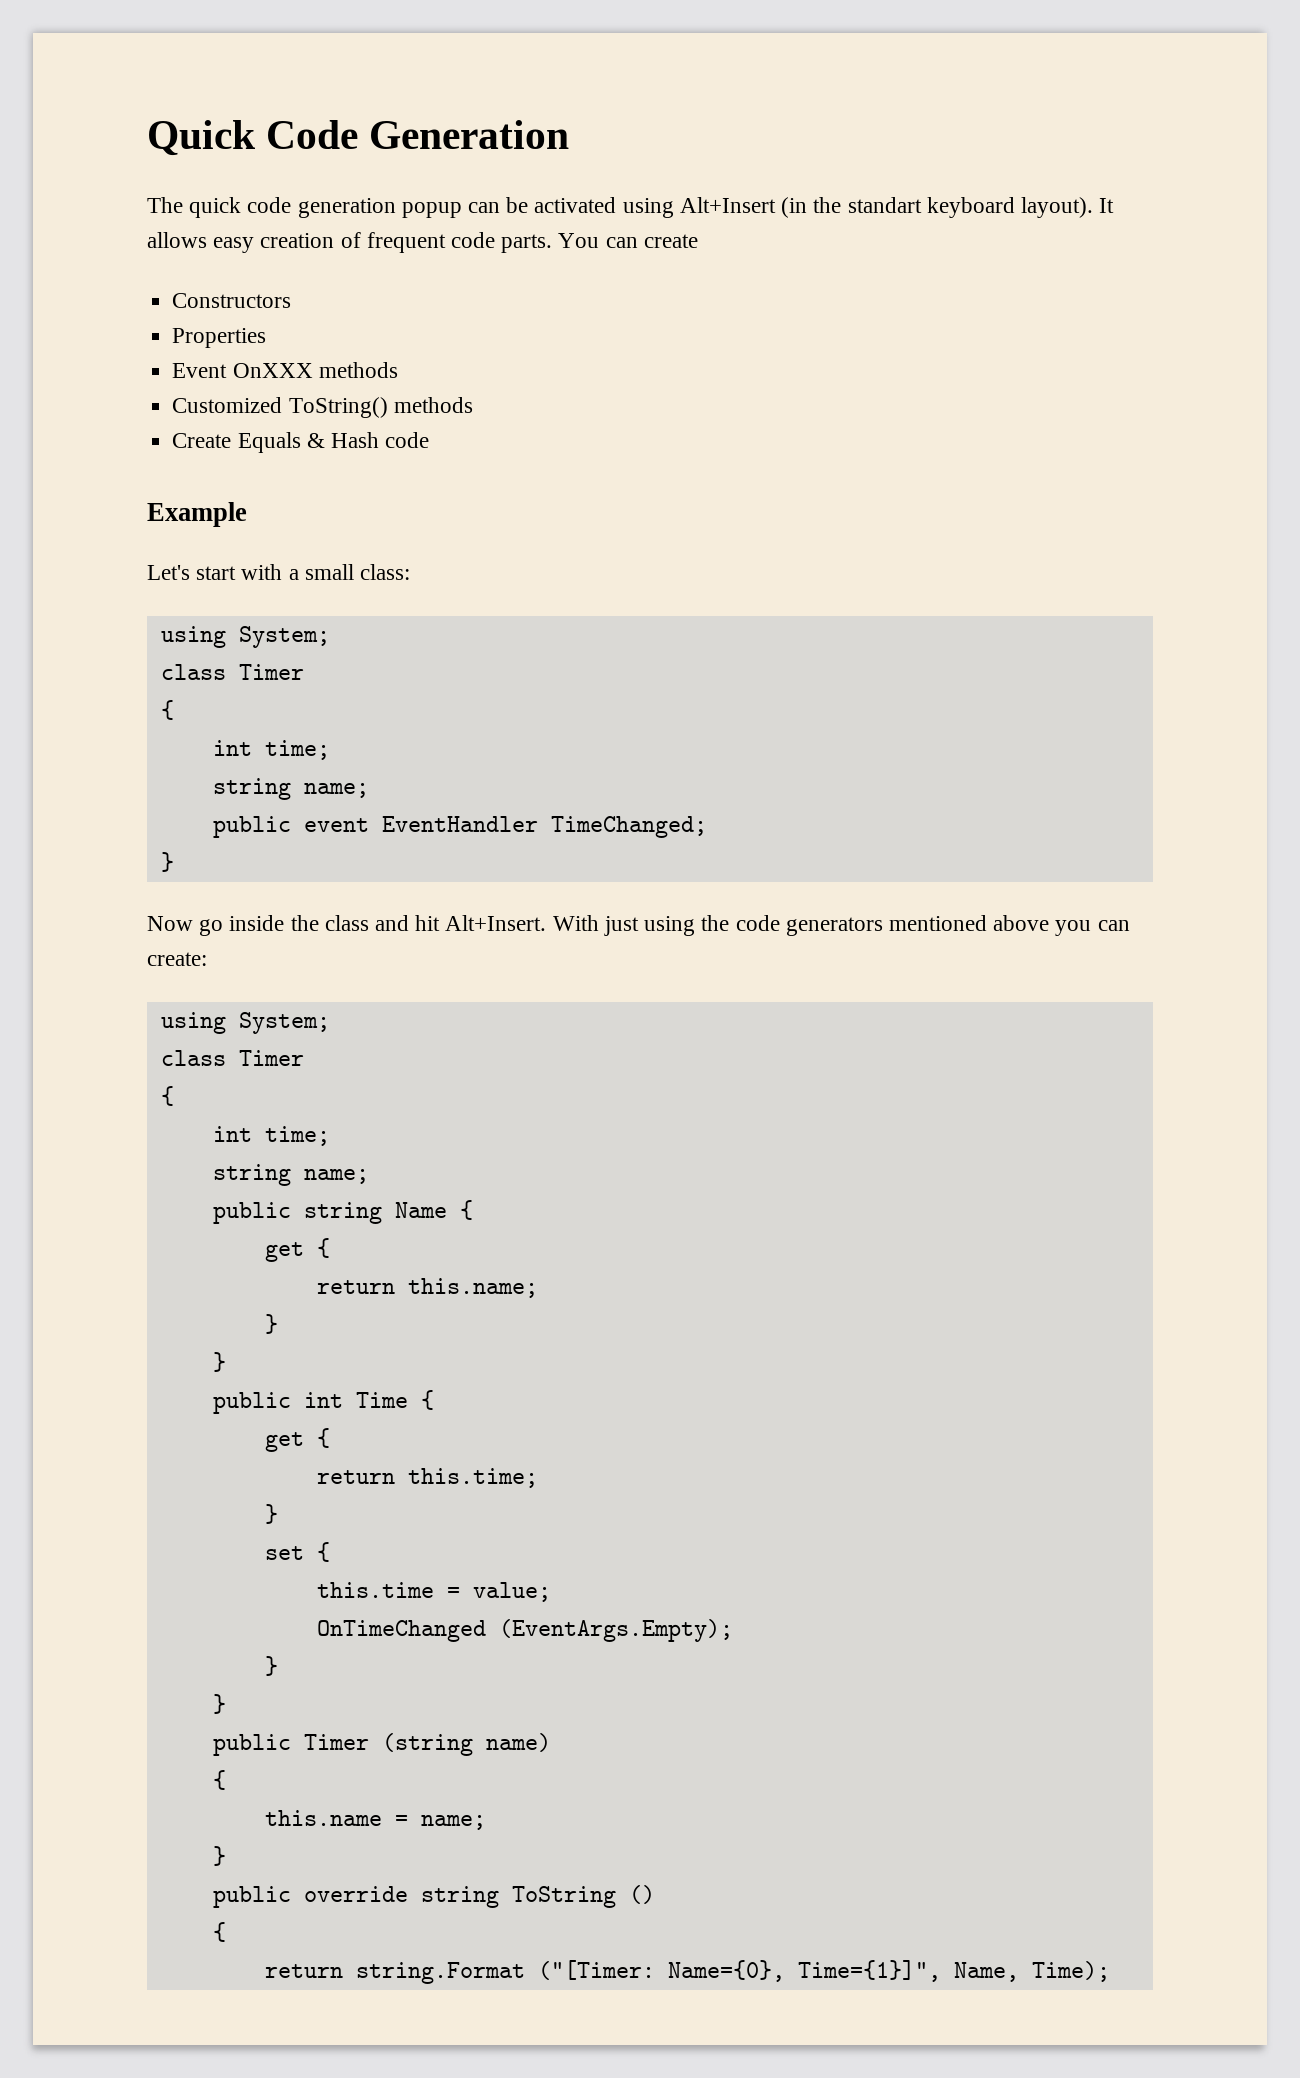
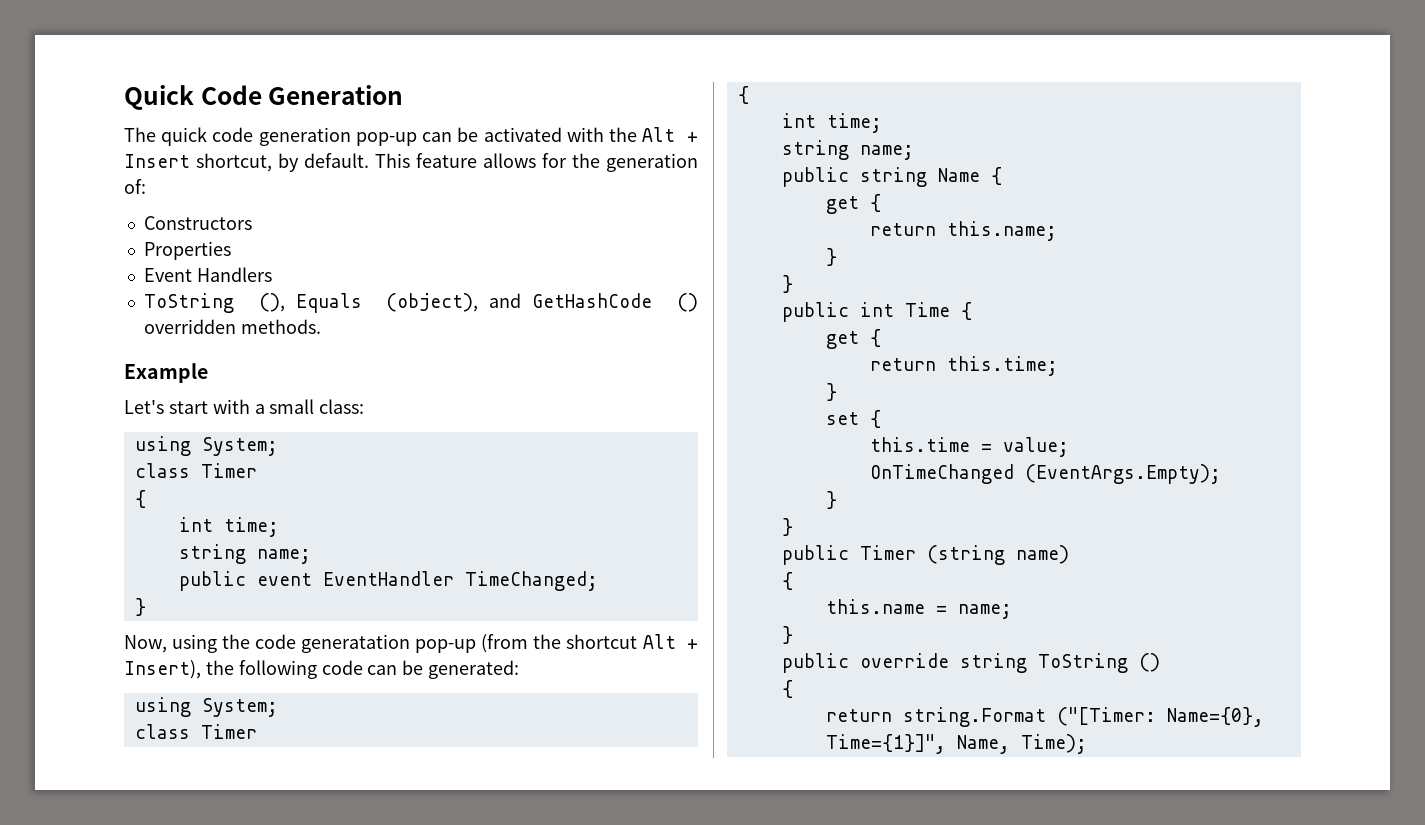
[401,202,462,218] popup -> [355,132,417,146] pop-up
[622,197,1115,218] [147,232,698,253] [172,293,292,308] [172,328,267,348] [172,362,398,378] [172,397,473,418] [172,432,430,453] using Alt+Insert (in the standart keyboard layout). It allows easy creation of frequent code parts. You can create // Constructors // Properties // Event OnXXX methods // Customized ToString() methods // Create Equals & Hash code -> [566,127,698,142] [124,153,698,172] [124,179,146,194] [143,216,252,230] [143,241,231,260] [143,267,272,282] [143,293,699,313] [143,319,321,334] with the Alt + Insert shortcut, by default. This feature allows for the generation of: // Constructors // Properties // Event Handlers // ToString (), Equals (object), and GetHashCode () overridden methods.
[147,915,1130,936] [147,952,207,966] Now go inside the class and hit Alt+Insert. With just using the code generators mentioned above you can create: -> [124,634,698,653] [124,660,520,679] Now, using the code generatation pop-up (from the shortcut Alt + Insert), the following code can be generated:

